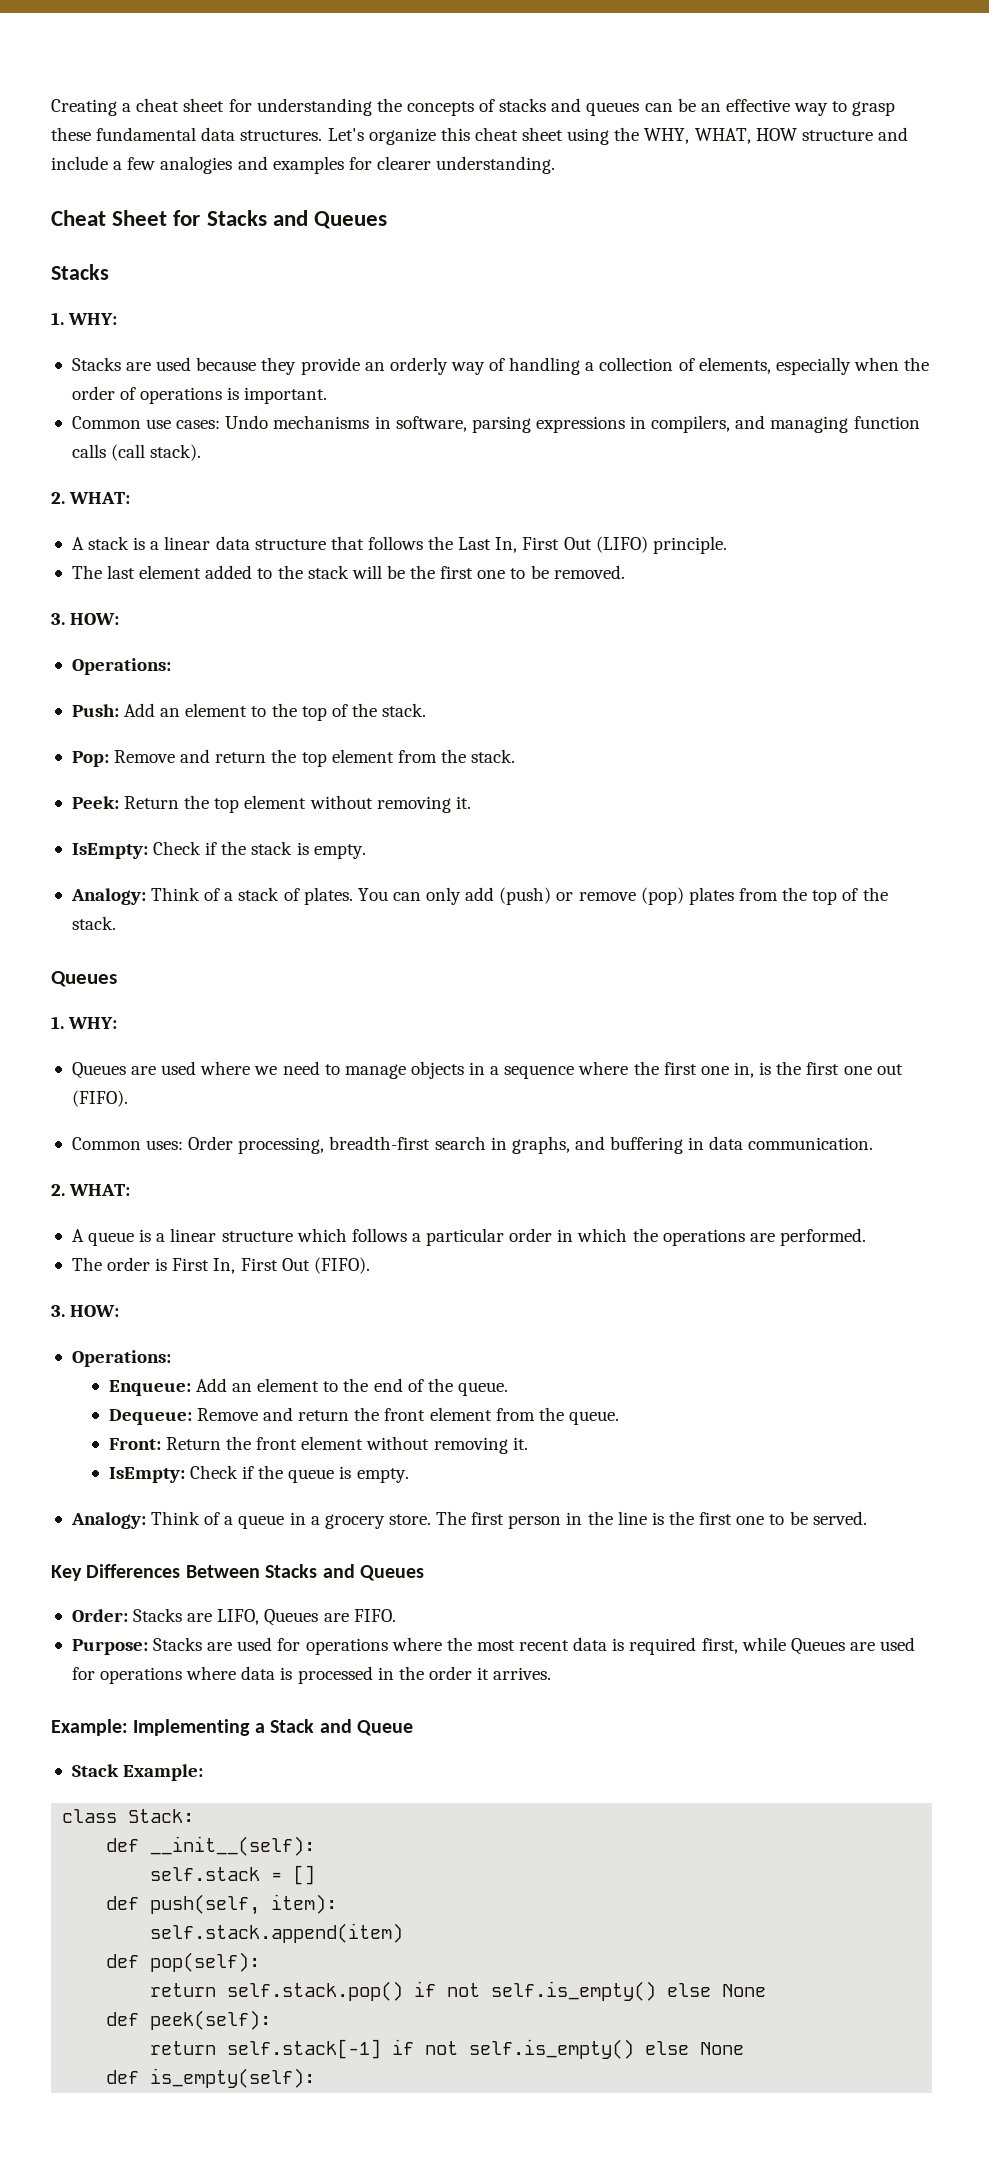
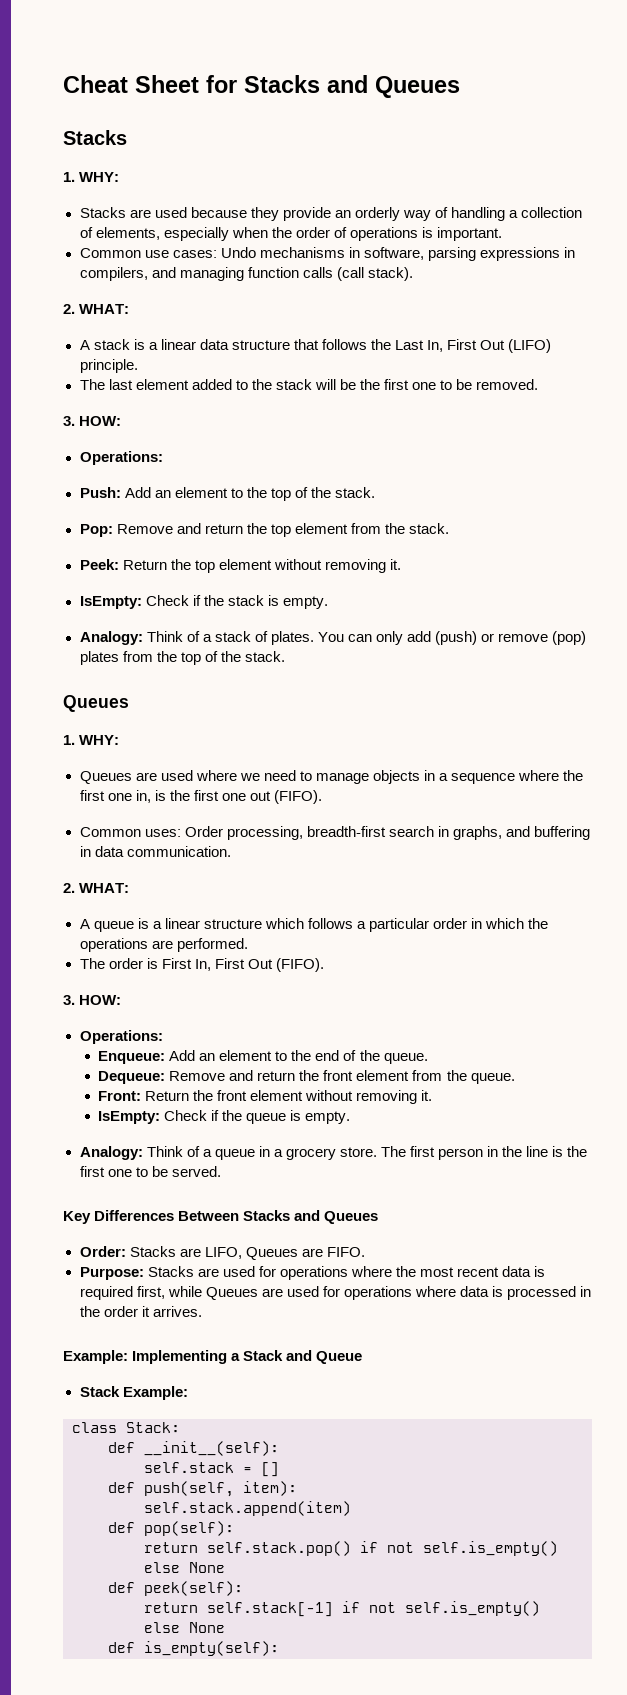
[51,98,896,116] [51,127,908,145] [51,156,556,174] Creating a cheat sheet for understanding the concepts of stacks and queues can be an effective way to grasp these fundamental data structures. Let's organize this cheat sheet using the WHY, WHAT, HOW structure and include a few analogies and examples for clearer understanding. // -> (63, 84) none

